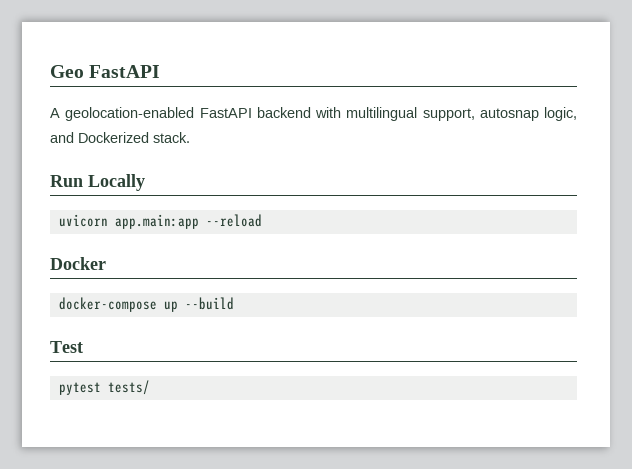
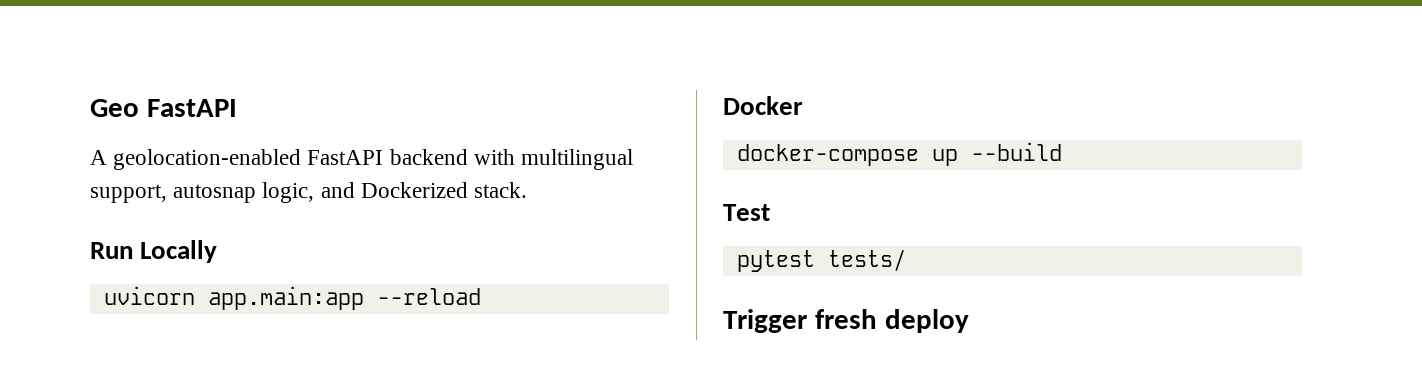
(150, 387) none -> [723,309,969,333] // Trigger fresh deploy

